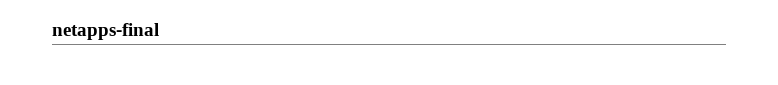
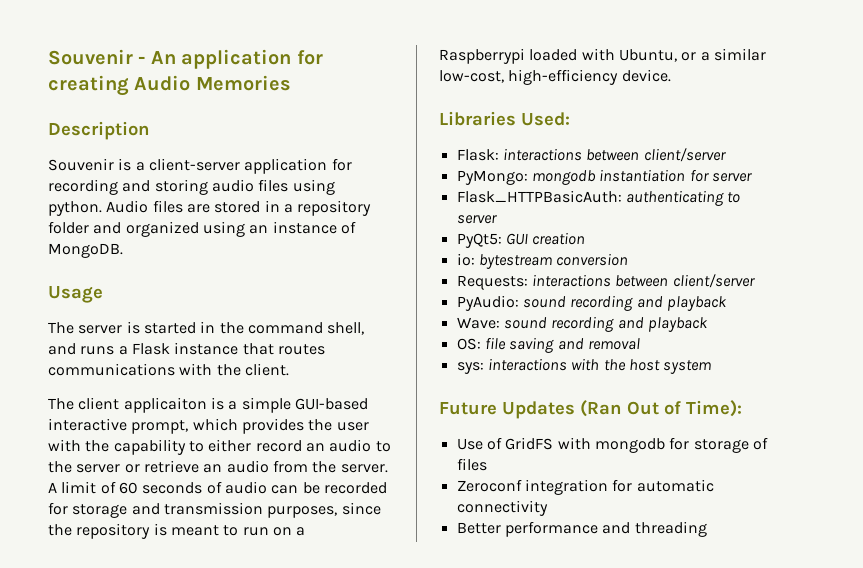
[52,23,159,40] netapps-final -> [48,49,323,69] [48,75,291,96] [48,121,150,140] [48,158,352,174] [48,179,335,195] [48,200,372,216] [48,221,356,237] [48,243,123,258] [48,286,103,303] [48,321,365,335] [48,342,325,355] [48,363,289,376] [48,397,368,413] [48,418,369,434] [48,439,391,455] [48,460,388,473] [48,481,387,494] [48,502,381,518] [48,523,306,539] [439,48,766,64] [439,69,671,85] [439,111,570,126] [456,148,726,162] [456,169,752,185] [456,190,741,206] [456,215,497,224] [456,232,586,248] [456,253,629,269] [456,274,755,290] [456,295,727,311] [456,316,708,332] [456,337,640,353] [456,358,712,374] [439,400,742,419] [456,437,768,453] [456,458,487,471] [456,479,714,495] [456,500,548,516] [456,521,707,537] Souvenir - An application for creating Audio Memories // Description // Souvenir is a client-server application for recording and storing audio files using python. Audio files are stored in a repository folder and organized using an instance of MongoDB. // Usage // The server is started in the command shell, and runs a Flask instance that routes communications with the client. // The client applicaiton is a simple GUI-based interactive prompt, which provides the user with the capability to either record an audio to the server or retrieve an audio from the server. A limit of 60 seconds of audio can be recorded for storage and transmission purposes, since the repository is meant to run on a Raspberrypi loaded with Ubuntu, or a similar low-cost, high-efficiency device. // Libraries Used: // Flask: interactions between client/server // PyMongo: mongodb instantiation for server // Flask_HTTPBasicAuth: authenticating to server // PyQt5: GUI creation // io: bytestream conversion // Requests: interactions between client/server // PyAudio: sound recording and playback // Wave: sound recording and playback // OS: file saving and removal // sys: interactions with the host system // Future Updates (Ran Out of Time): // Use of GridFS with mongodb for storage of files // Zeroconf integration for automatic connectivity // Better performance and threading

